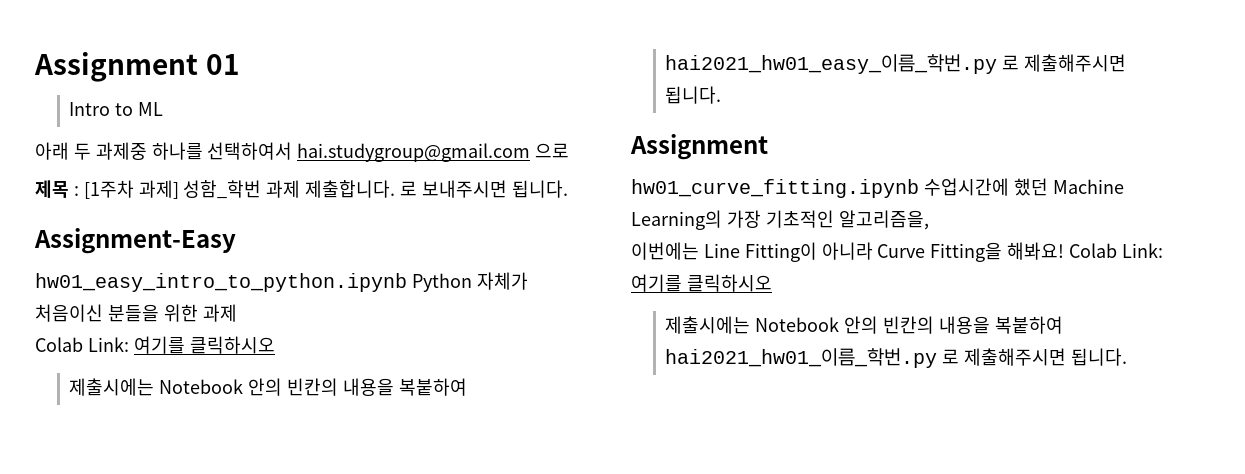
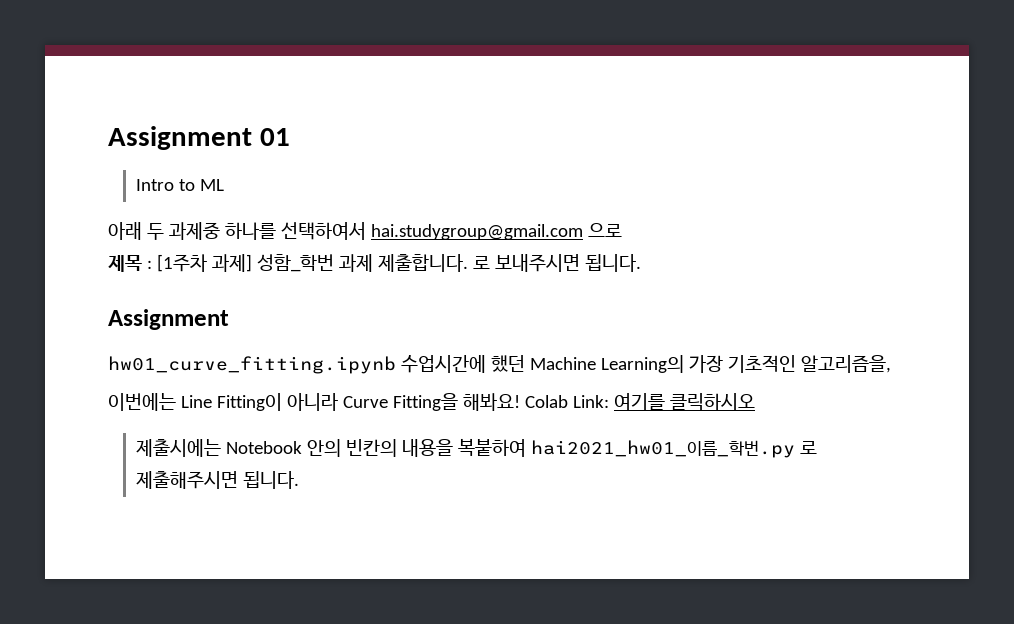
[34,228,236,254] [35,272,528,292] [35,304,237,322] [35,336,275,354] [69,378,467,396] [665,54,1127,74] [665,86,722,104] // Assignment-Easy // hw01_easy_intro_to_python.ipynb Python 자체가 처음이신 분들을 위한 과제 // Colab Link: 여기를 클릭하시오 // 제출시에는 Notebook 안의 빈칸의 내용을 복붙하여 hai2021_hw01_easy_이름_학번.py 로 제출해주시면 됩니다. -> (641, 263) none

